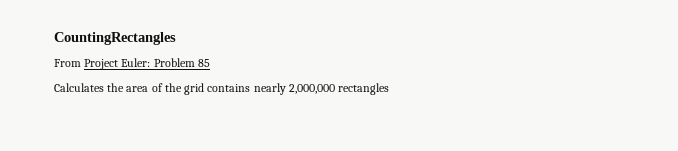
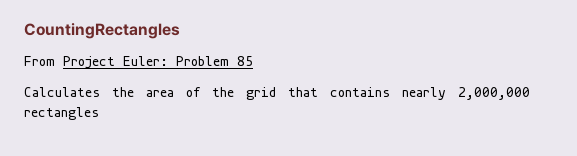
(205, 89) none -> [288,87,318,97] that

